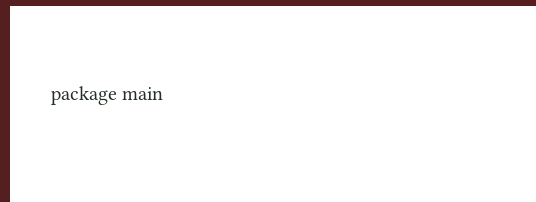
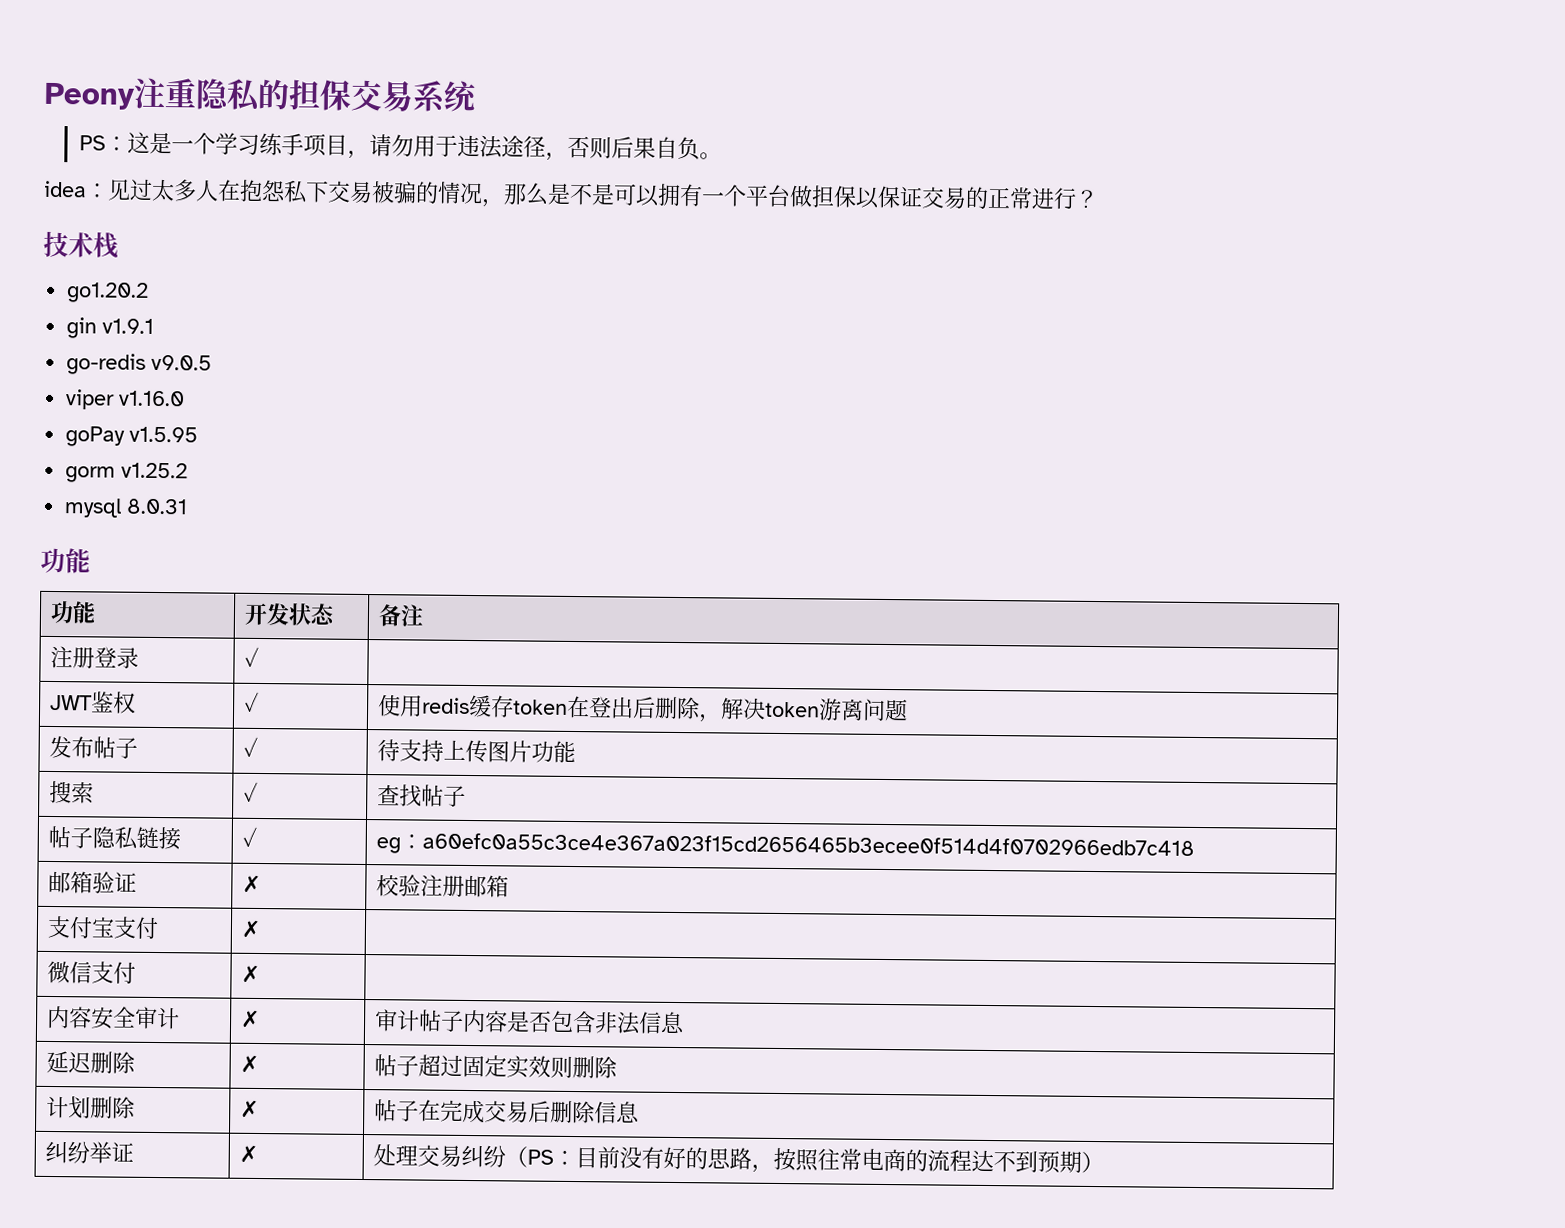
[51,86,164,105] package main -> [44,77,478,113] [79,131,723,161] [43,178,1099,210] [43,231,119,259] [66,282,150,303] [66,317,155,339] [66,353,213,375] [65,389,186,410] [65,426,199,447] [65,462,189,483] [64,498,189,518] [40,547,91,574] [50,600,97,624] [244,602,337,626] [378,604,425,627] [50,645,140,669] [244,646,260,667] [50,691,137,714] [244,691,260,712] [378,694,909,723] [49,735,139,759] [243,736,259,757] [377,739,577,764] [49,780,95,804] [243,781,259,802] [377,784,467,807] [48,825,182,850] [242,826,258,847] [376,832,1196,856] [48,870,138,894] [242,874,262,894] [376,874,510,898] [47,915,160,940] [241,919,262,939] [47,960,137,984] [241,964,261,984] [46,1005,181,1030] [241,1009,261,1029] [374,1009,686,1035] [46,1050,137,1074] [240,1054,260,1074] [374,1054,619,1079] [46,1095,137,1119] [240,1099,260,1118] [374,1099,641,1124] [45,1140,135,1164] [239,1144,259,1163] [373,1144,1105,1174] Peony注重隐私的担保交易系统 // PS：这是一个学习练手项目，请勿用于违法途径，否则后果自负。 // idea：见过太多人在抱怨私下交易被骗的情况，那么是不是可以拥有一个平台做担保以保证交易的正常进行？ // 技术栈 // go1.20.2 // gin v1.9.1 // go-redis v9.0.5 // viper v1.16.0 // goPay v1.5.95 // gorm v1.25.2 // mysql 8.0.31 // 功能 // 功能 | 开发状态 | 备注 // 注册登录 | ✓ | // JWT鉴权 | ✓ | 使用redis缓存token在登出后删除，解决token游离问题 // 发布帖子 | ✓ | 待支持上传图片功能 // 搜索 | ✓ | 查找帖子 // 帖子隐私链接 | ✓ | eg：a60efc0a55c3ce4e367a023f15cd2656465b3ecee0f514d4f0702966edb7c418 // 邮箱验证 | ✗ | 校验注册邮箱 // 支付宝支付 | ✗ | // 微信支付 | ✗ | // 内容安全审计 | ✗ | 审计帖子内容是否包含非法信息 // 延迟删除 | ✗ | 帖子超过固定实效则删除 // 计划删除 | ✗ | 帖子在完成交易后删除信息 // 纠纷举证 | ✗ | 处理交易纠纷（PS：目前没有好的思路，按照往常电商的流程达不到预期）

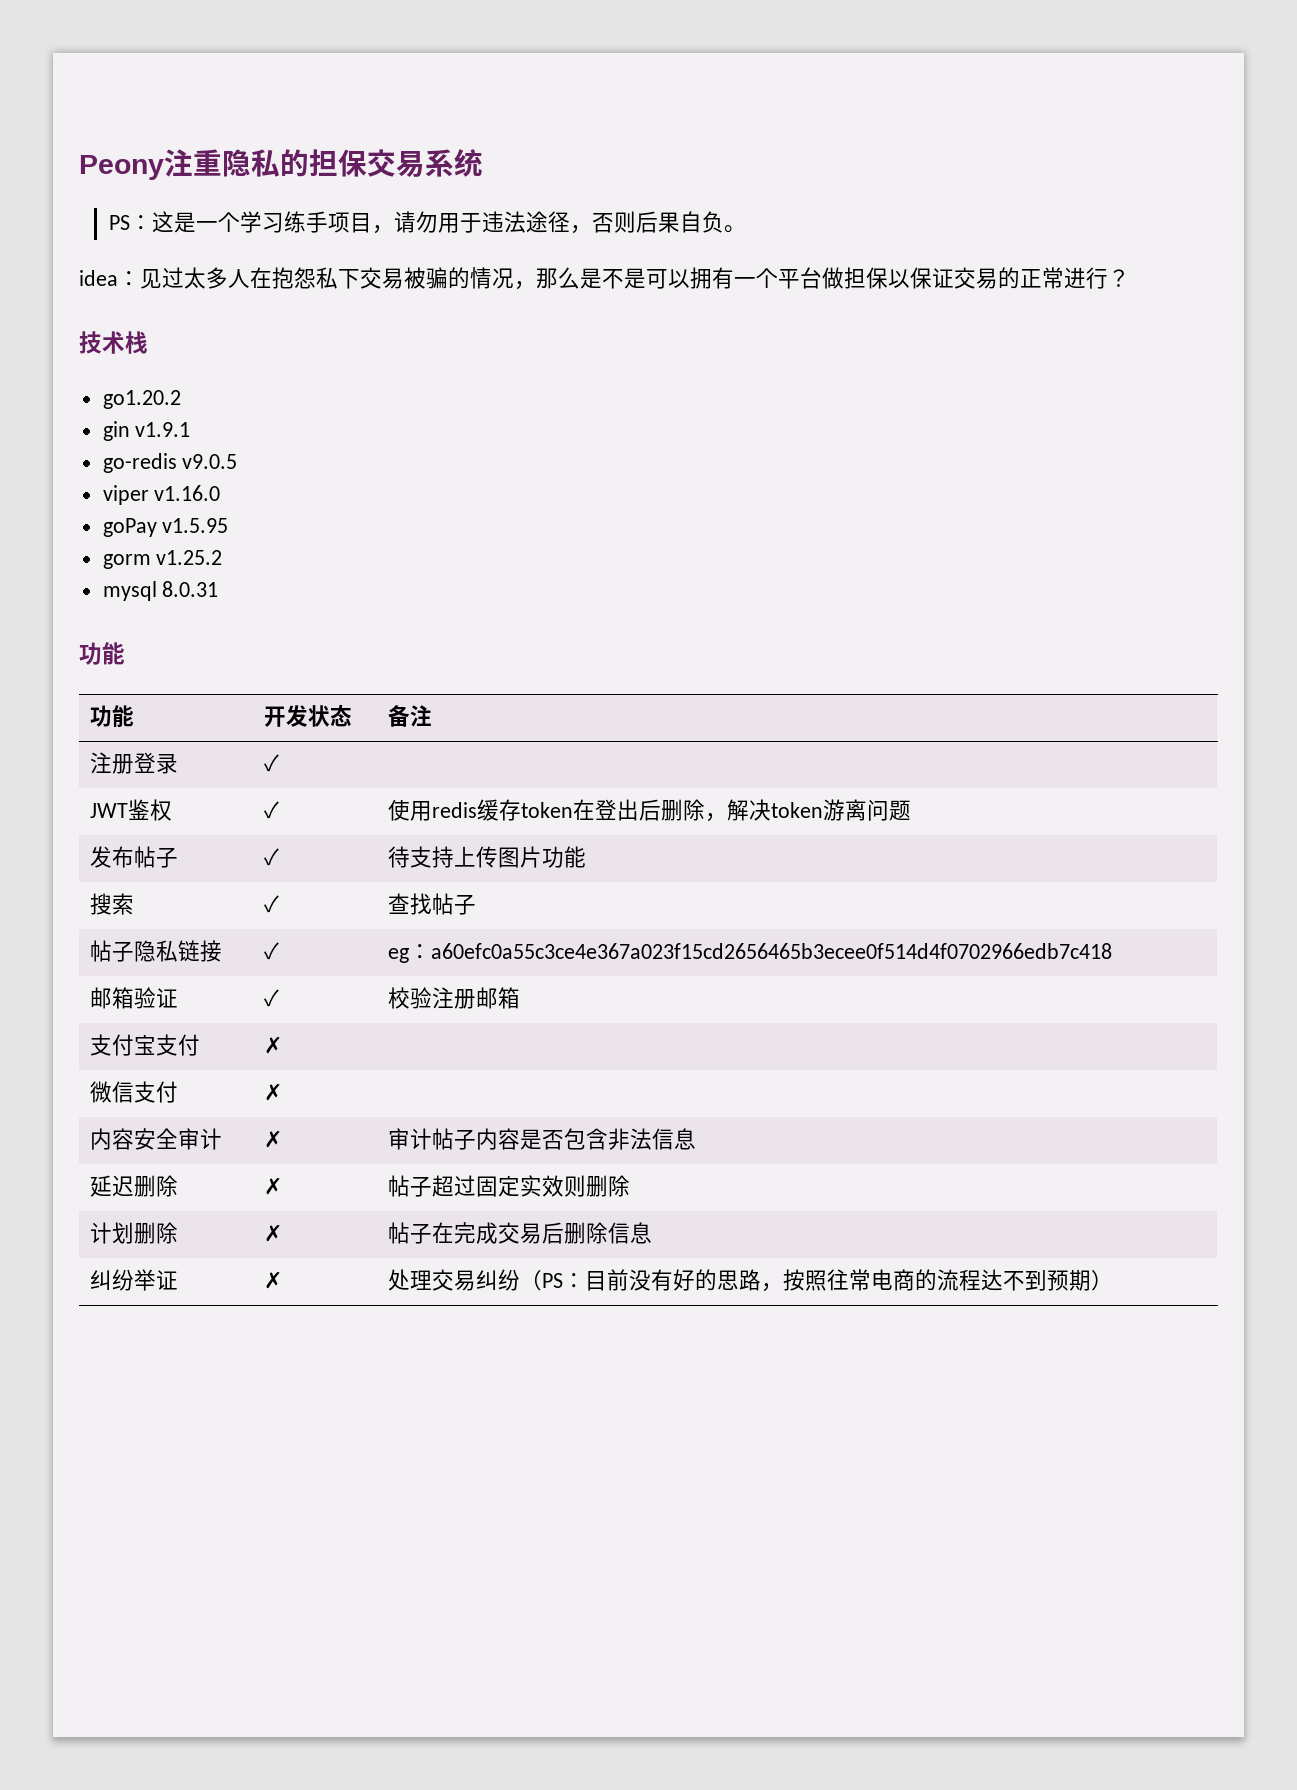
[242,874,262,894] ✗ -> [264,989,280,1007] ✓

